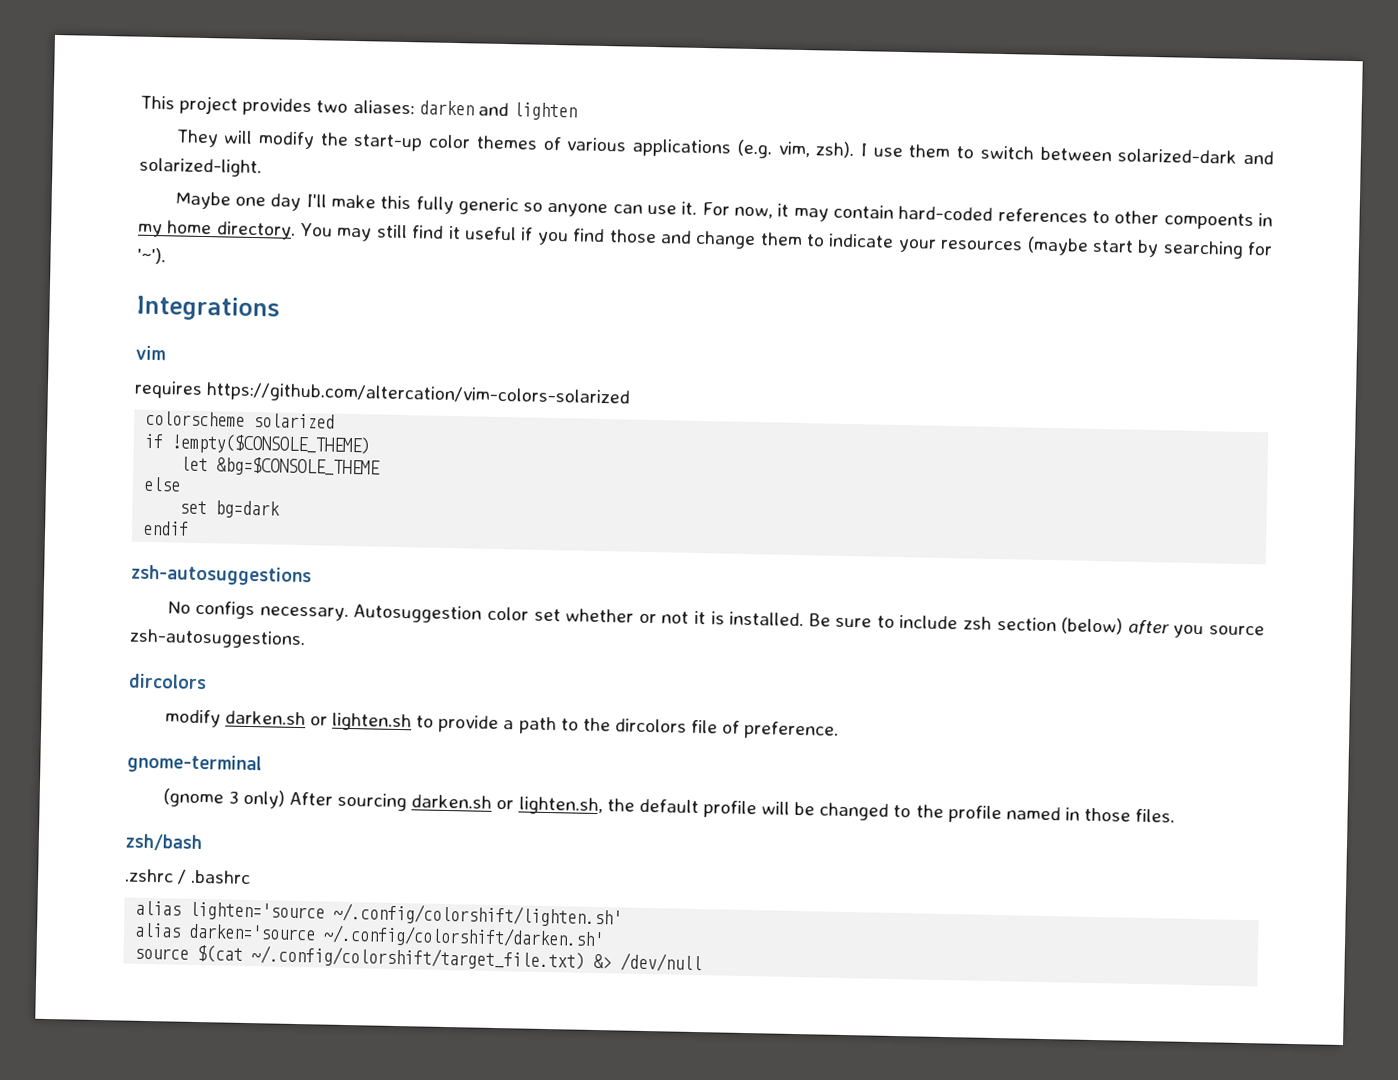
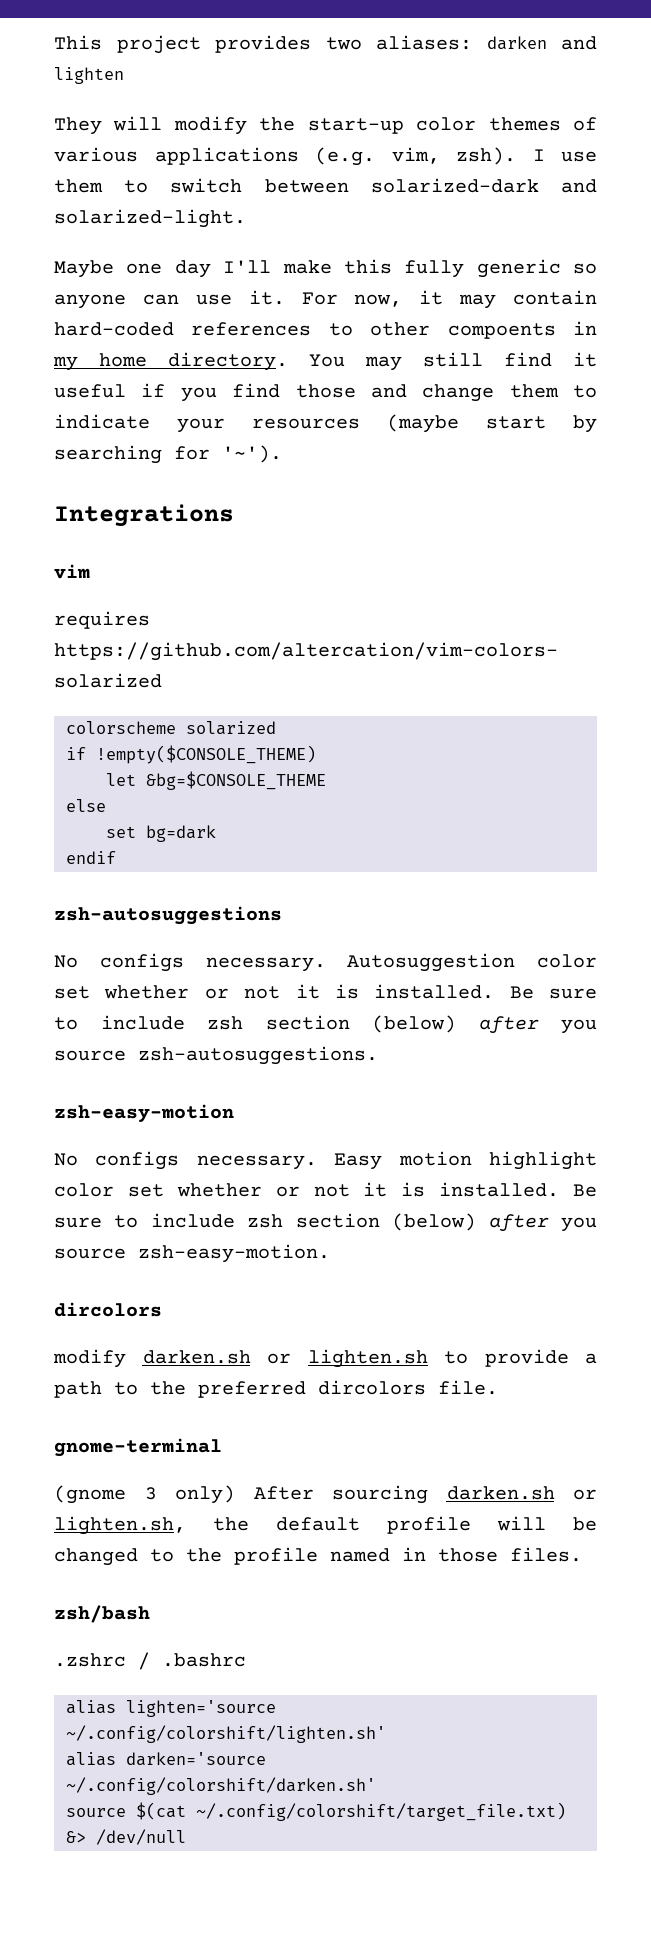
(306, 639) none -> [54,1104,234,1123] [54,1151,597,1170] [54,1182,597,1197] [54,1213,597,1232] [54,1244,330,1263] // zsh-easy-motion // No configs necessary. Easy motion highlight color set whether or not it is installed. Be sure to include zsh section (below) after you source zsh-easy-motion.
[614,718,840,740] dircolors file of preference. -> [198,1380,498,1398] preferred dircolors file.

